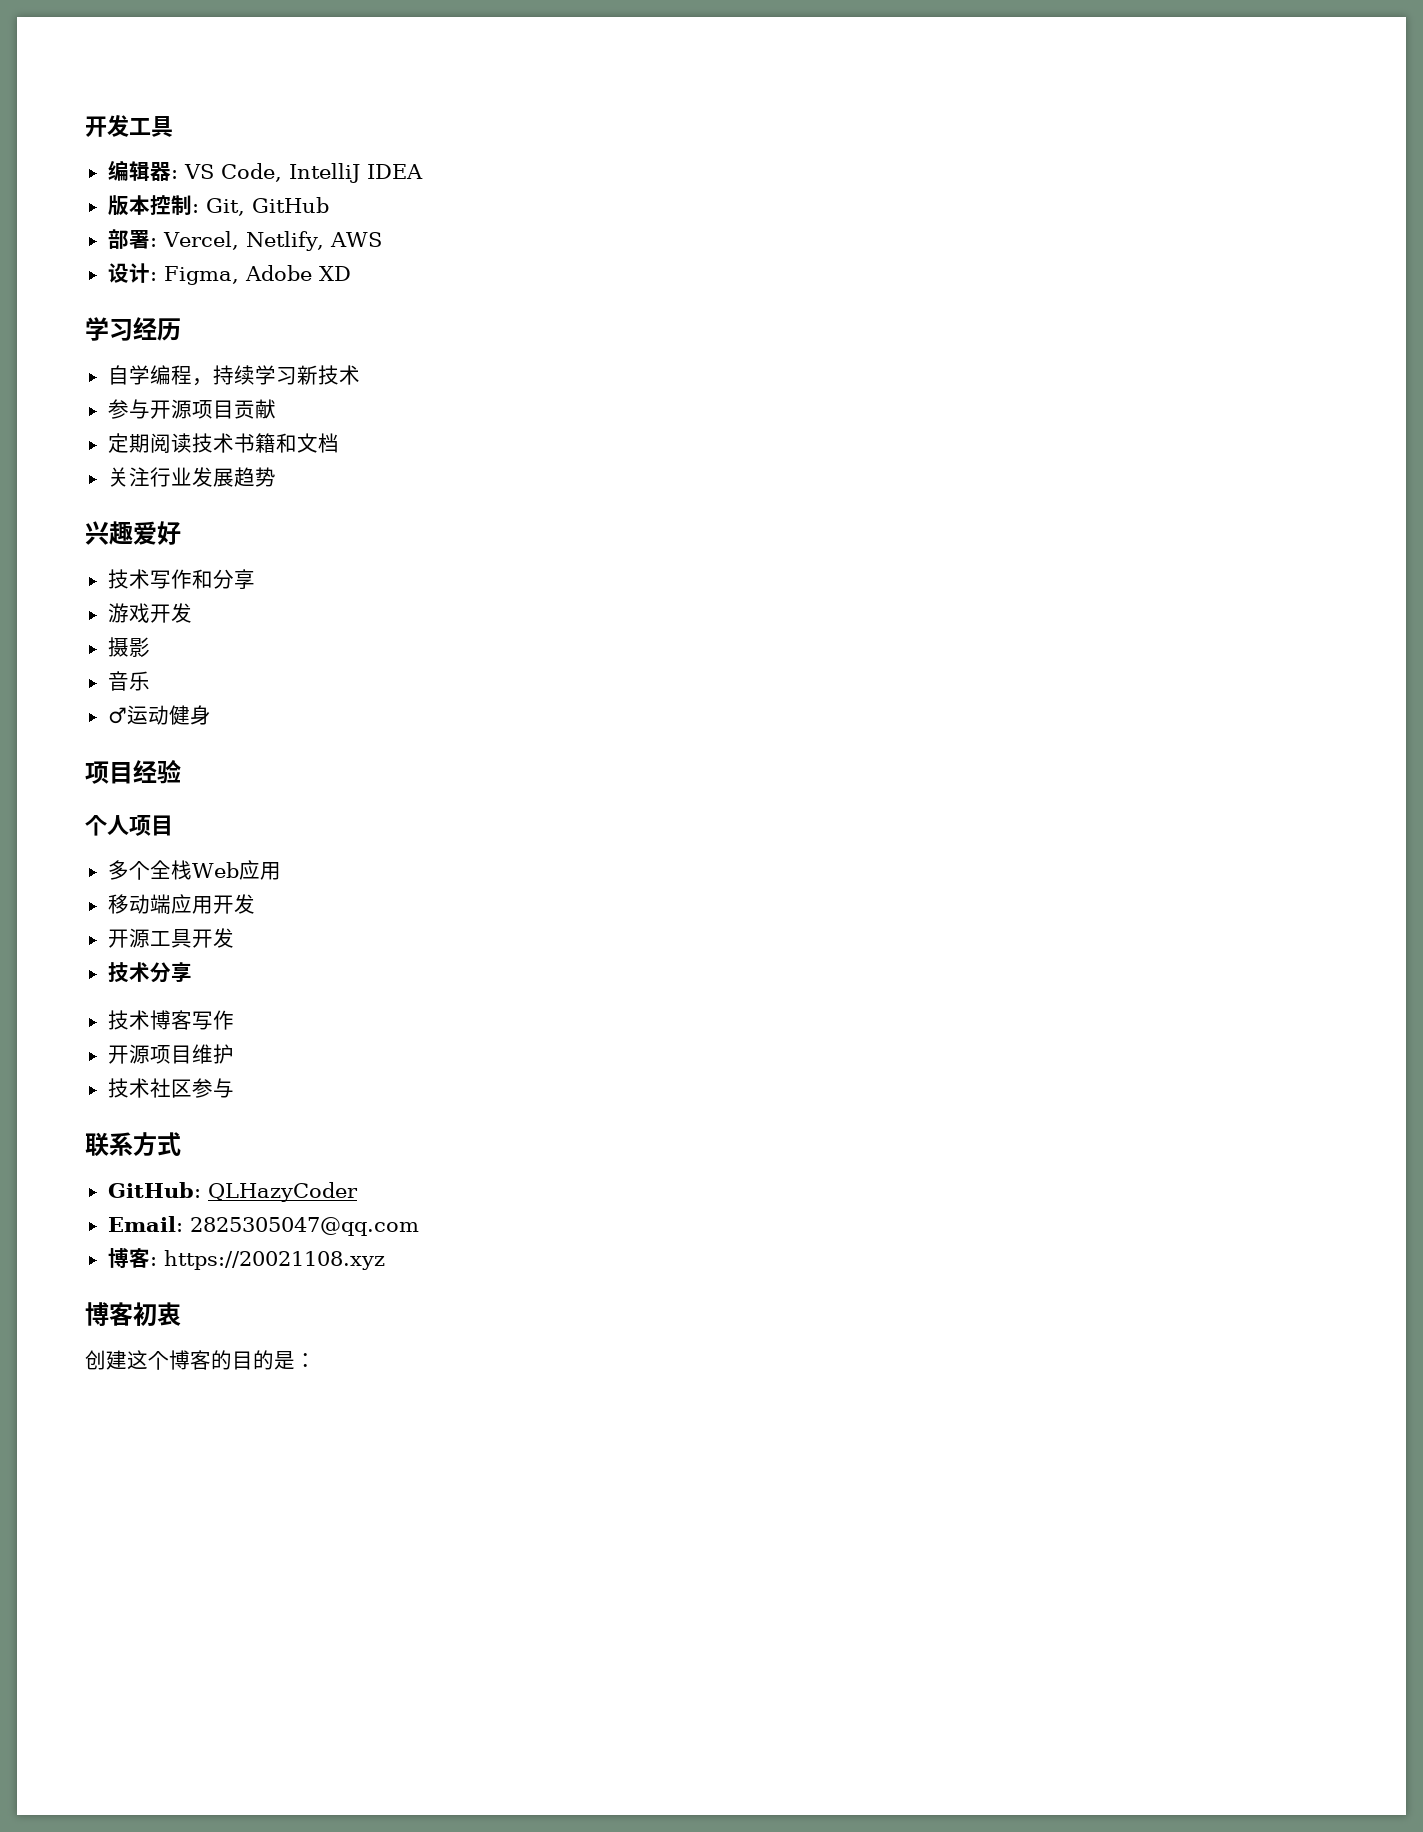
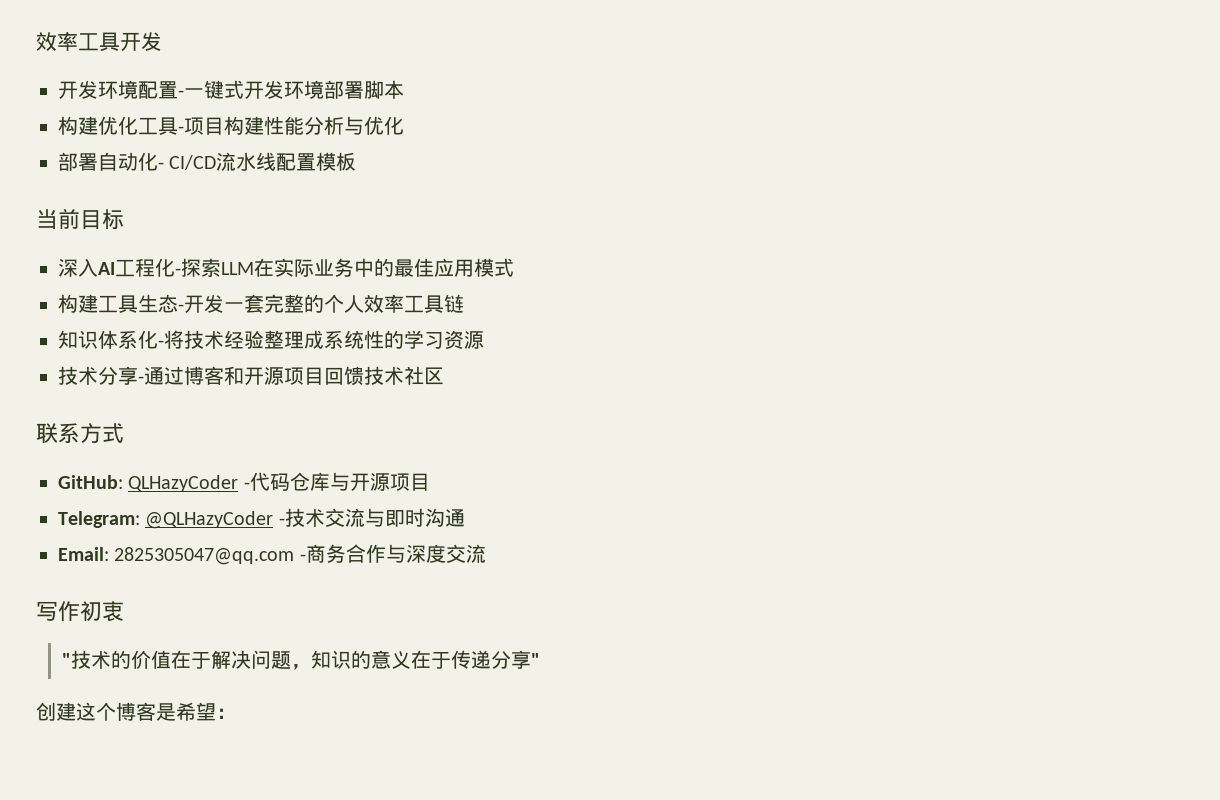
[85,115,173,137] [107,160,423,183] [107,195,329,216] [107,229,383,251] [107,263,351,285] [85,317,181,341] [107,365,360,386] [107,399,276,419] [107,433,339,453] [107,467,276,487] [85,521,181,545] [107,569,255,590] [107,603,192,623] [107,637,150,657] [107,671,150,691] [107,705,211,725] [85,759,181,784] [85,815,173,836] [107,860,281,880] [107,894,255,914] [107,928,234,948] 开发工具 // 编辑器: VS Code, IntelliJ IDEA // 版本控制: Git, GitHub // 部署: Vercel, Netlify, AWS // 设计: Figma, Adobe XD // 学习经历 // 自学编程，持续学习新技术 // 参与开源项目贡献 // 定期阅读技术书籍和文档 // 关注行业发展趋势 // 兴趣爱好 // 技术写作和分享 // 游戏开发 // 摄影 // 音乐 // ♂运动健身 // 项目经验 // 个人项目 // 多个全栈Web应用 // 移动端应用开发 // 开源工具开发 -> [36,31,162,52] [58,80,404,99] [58,116,404,135] [58,152,357,171] [36,208,124,230] [58,258,514,277] [58,294,464,313] [58,330,484,350] 效率工具开发 // 开发环境配置-一键式开发环境部署脚本 // 构建优化工具-项目构建性能分析与优化 // 部署自动化- CI/CD流水线配置模板 // 当前目标 // 深入AI工程化-探索LLM在实际业务中的最佳应用模式 // 构建工具生态-开发一套完整的个人效率工具链 // 知识体系化-将技术经验整理成系统性的学习资源
[107,1010,234,1030] [107,1044,234,1064] // 技术博客写作 // 开源项目维护 // -> [138,366,364,386] -通过博客和开源项目回馈
[191,1078,234,1098] 参与 -> (444, 376) none
[107,1216,419,1236] [107,1248,385,1270] [85,1302,181,1326] // Email: 2825305047@qq.com // 博客: https://20021108.xyz // 博客初衷 -> [243,472,430,491] [58,508,465,529] [58,544,486,565] [36,601,124,622] [62,650,541,670] -代码仓库与开源项目 // Telegram: @QLHazyCoder -技术交流与即时沟通 // Email: 2825305047@qq.com -商务合作与深度交流 // 写作初衷 // "技术的价值在于解决问题，知识的意义在于传递分享"
[211,1350,295,1370] 的目的是 -> [156,702,216,721] 是希望

